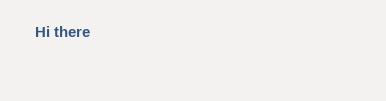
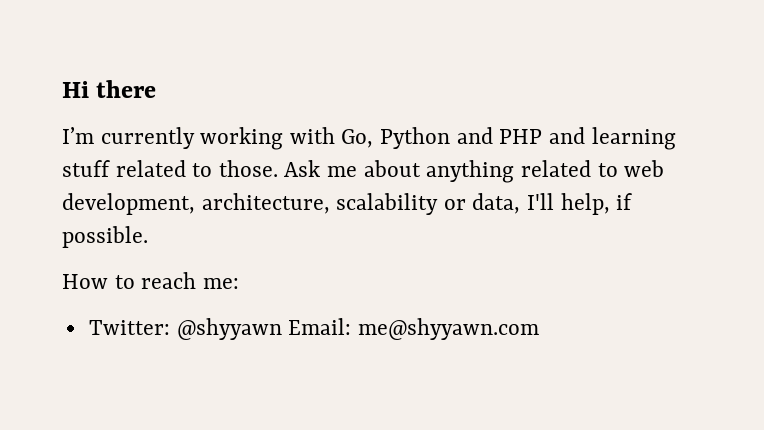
(91, 31) none -> [62,127,676,150] [62,160,665,183] [62,193,633,215] [62,226,148,248] [62,272,239,289] [88,318,539,340] // I’m currently working with Go, Python and PHP and learning stuff related to those. Ask me about anything related to web development, architecture, scalability or data, I'll help, if possible. // How to reach me: // Twitter: @shyyawn Email: me@shyyawn.com

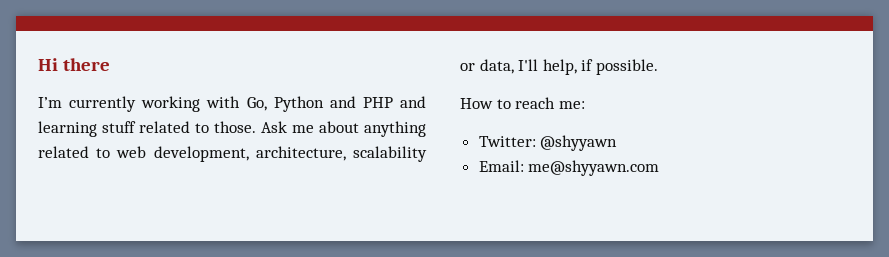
(282, 329) none -> (618, 143) //

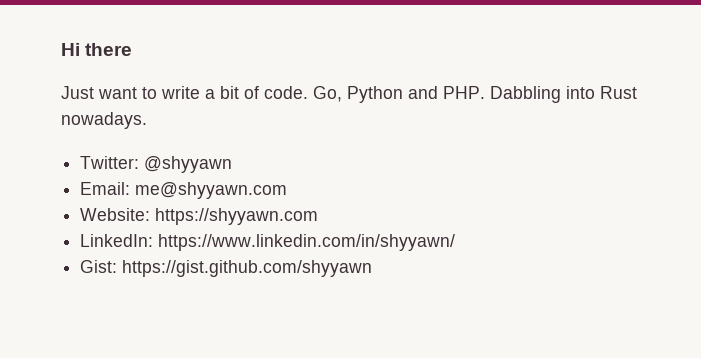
[38,96,426,112] [38,121,426,137] [38,146,427,162] [460,59,658,75] [460,97,585,109] [478,135,618,151] [478,160,660,176] I’m currently working with Go, Python and PHP and learning stuff related to those. Ask me about anything related to web development, architecture, scalability or data, I'll help, if possible. // How to reach me: // Twitter: @shyyawn // Email: me@shyyawn.com -> [61,86,637,103] [61,112,147,129] [80,156,233,173] [80,182,288,199] [80,208,319,225] [80,234,456,251] [80,260,373,277] Just want to write a bit of code. Go, Python and PHP. Dabbling into Rust nowadays. // Twitter: @shyyawn // Email: me@shyyawn.com // Website: https://shyyawn.com // LinkedIn: https://www.linkedin.com/in/shyyawn/ // Gist: https://gist.github.com/shyyawn

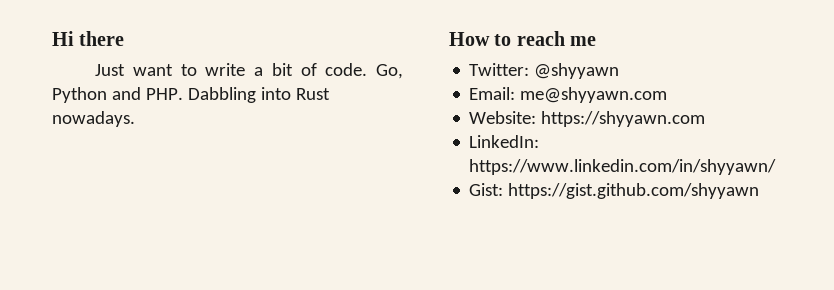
(147, 120) none -> [449,31,597,46] // How to reach me

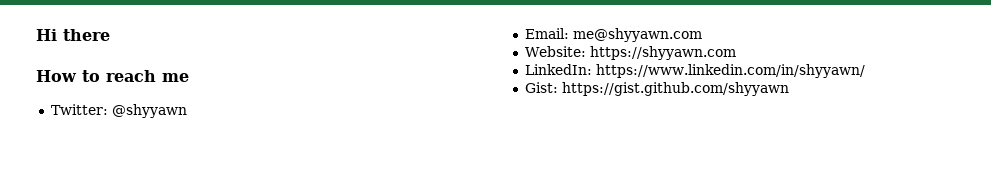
[95,63,403,79] [52,87,330,103] [52,111,135,127] // Just want to write a bit of code. Go, Python and PHP. Dabbling into Rust nowadays. -> (110, 35) none

